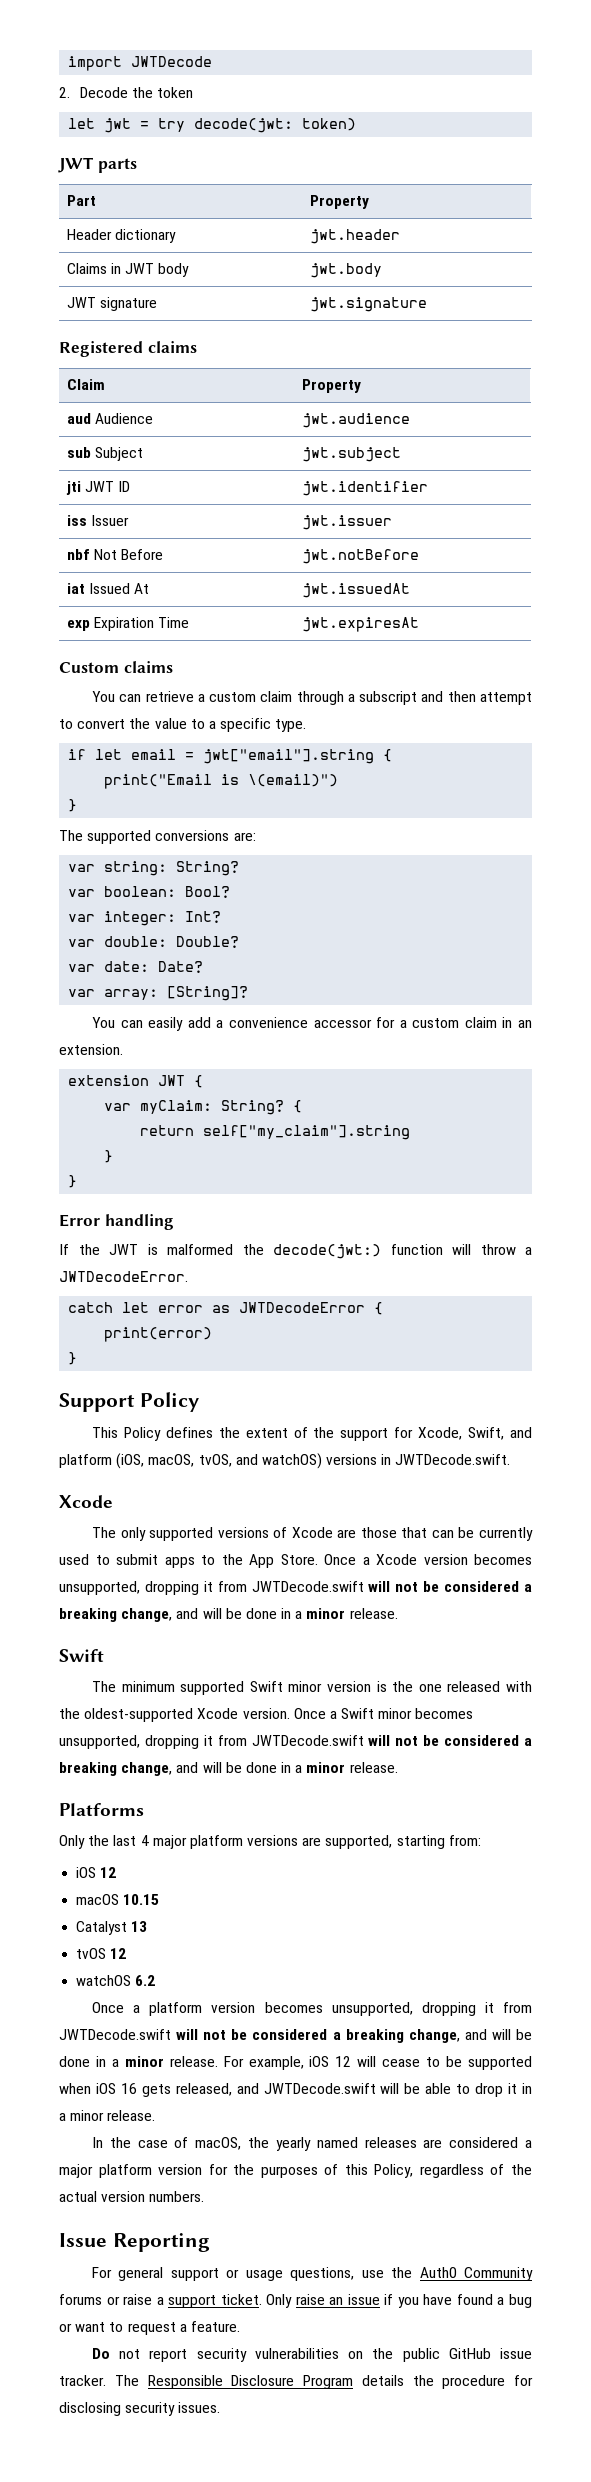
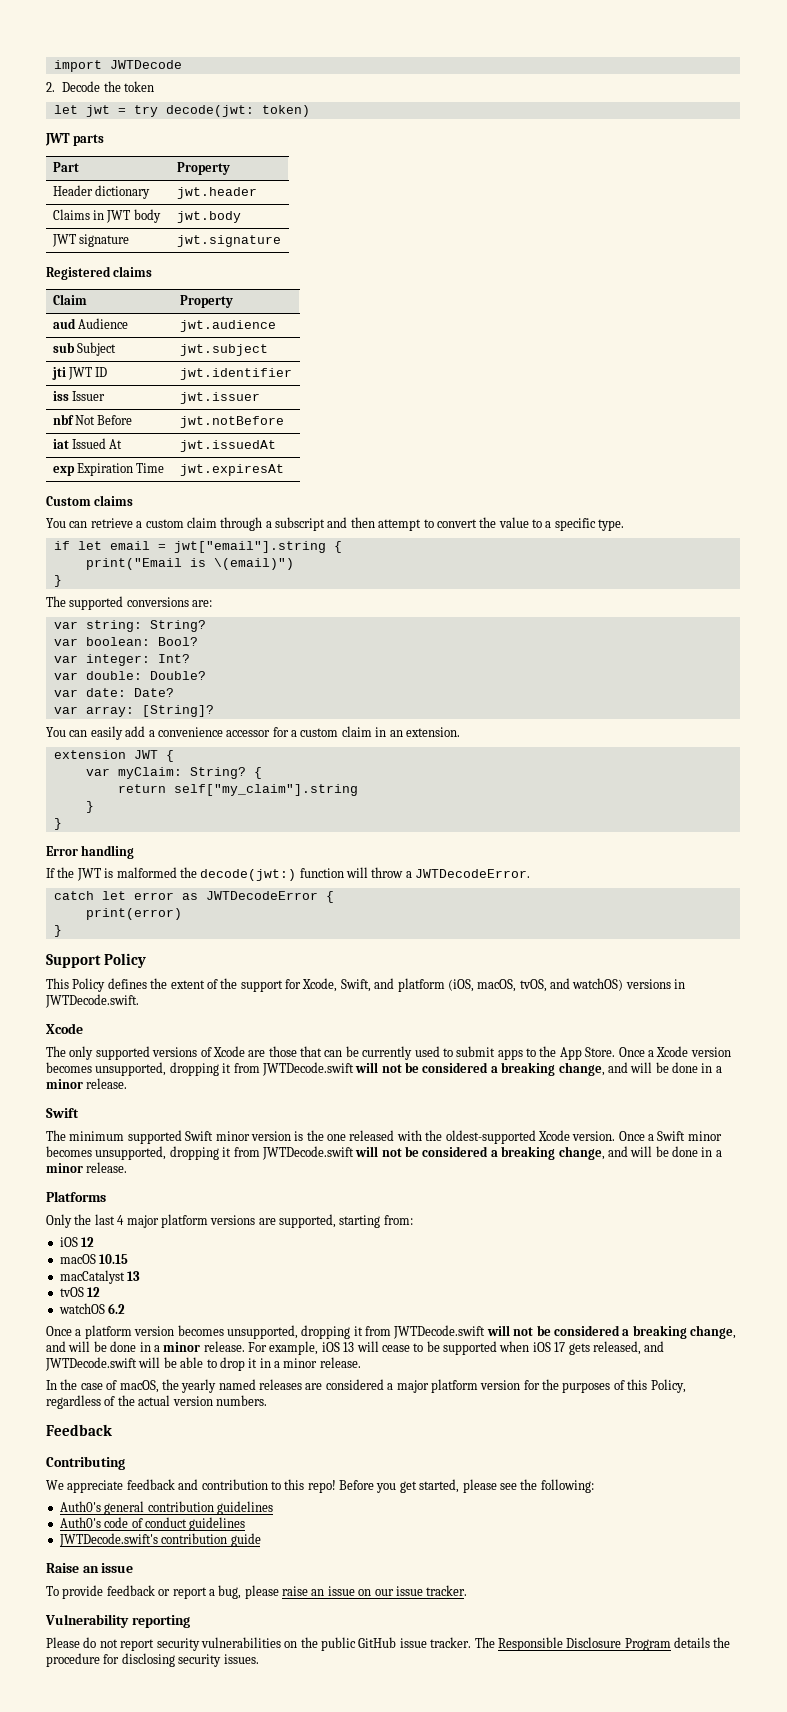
[76,1921,128,1935] Catalyst -> [59,1270,125,1284] macCatalyst
[335,2056,352,2067] 12 -> [343,1342,355,1352] 13
[120,2083,137,2094] 16 -> [554,1342,566,1352] 17
[59,2233,210,2252] [92,2267,533,2281] [59,2294,532,2308] [59,2321,240,2335] [92,2348,111,2359] Issue Reporting // For general support or usage questions, use the Auth0 Community forums or raise a support ticket. Only raise an issue if you have found a bug or want to request a feature. // Do -> [46,1424,112,1436] [46,1456,125,1470] [46,1479,594,1493] [59,1501,273,1515] [59,1517,246,1531] [58,1533,261,1547] [46,1563,134,1573] [46,1585,468,1599] [45,1614,190,1628] [46,1637,97,1648] Feedback // Contributing // We appreciate feedback and contribution to this repo! Before you get started, please see the following: // Auth0's general contribution guidelines // Auth0's code of conduct guidelines // JWTDecode.swift's contribution guide // Raise an issue // To provide feedback or report a bug, please raise an issue on our issue tracker. // Vulnerability reporting // Please do

